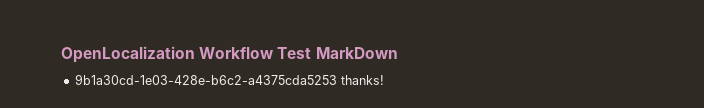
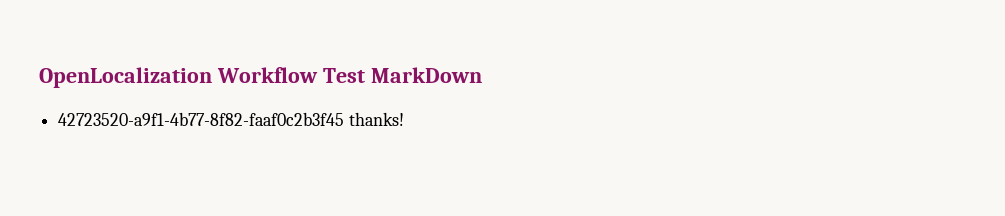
[74,74,337,85] 9b1a30cd-1e03-428e-b6c2-a4375cda5253 -> [58,112,345,126] 42723520-a9f1-4b77-8f82-faaf0c2b3f45

